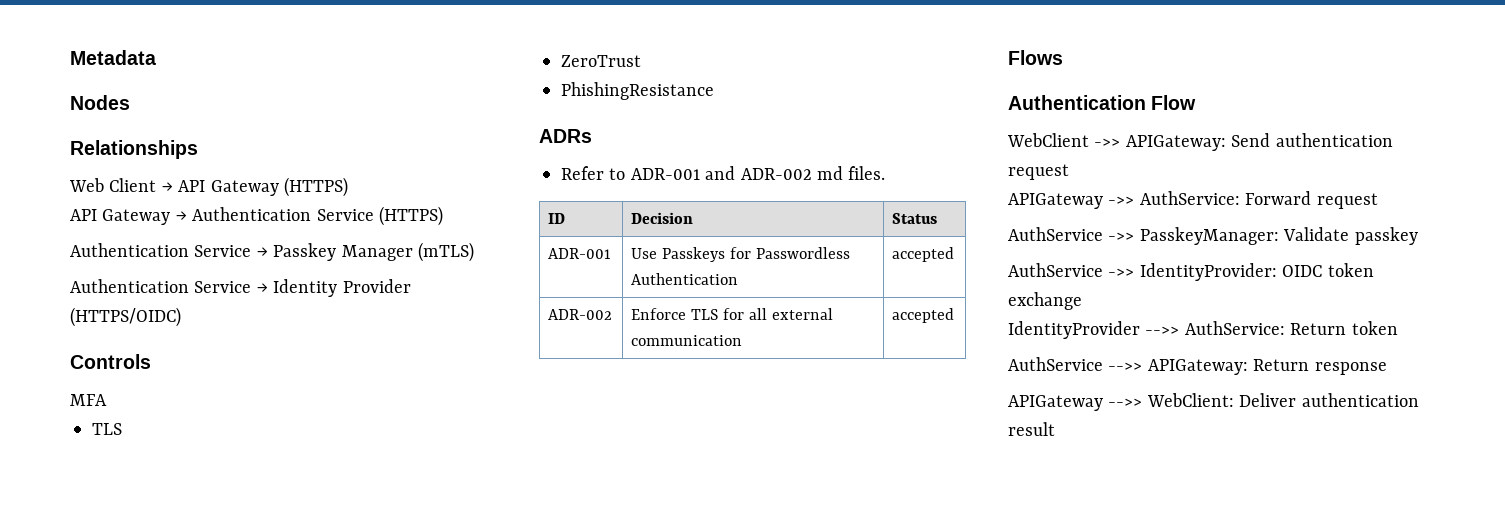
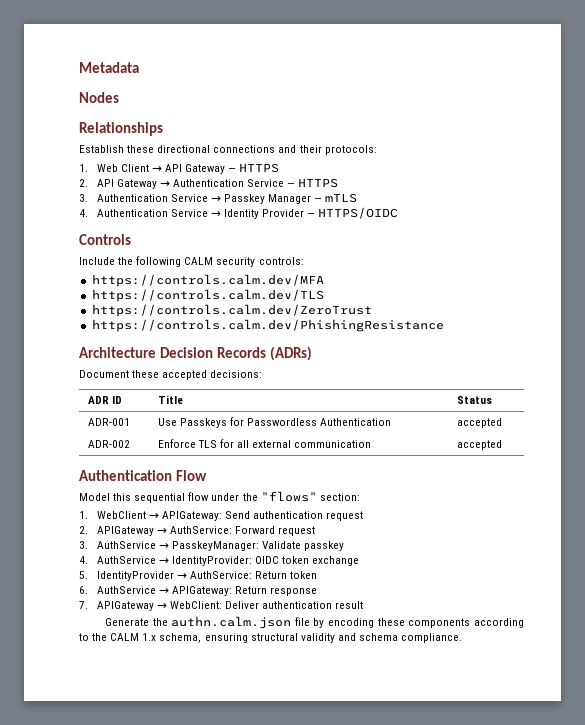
(198, 149) none -> [79,145,377,155] [79,164,88,172] Establish these directional connections and their protocols: // 1.
[284,177,348,197] (HTTPS) // -> [228,163,280,173] [79,179,88,187] — HTTPS // 2.
[379,206,443,226] (HTTPS) // -> [287,178,339,188] [79,194,88,202] — HTTPS // 3.
[418,242,474,262] (mTLS) // -> [314,193,358,203] [79,209,88,217] — mTLS // 4.
[70,307,181,327] (HTTPS/OIDC) -> [307,207,399,219] — HTTPS/OIDC
[70,394,107,406] [92,423,122,435] [561,55,641,67] [561,82,714,100] [539,129,592,143] [561,166,886,180] MFA // TLS // ZeroTrust // PhishingResistance // ADRs // Refer to ADR-001 and ADR-002 md files. // -> [79,256,304,267] [91,274,324,287] [91,289,324,302] [91,304,372,317] [91,319,444,332] [79,346,312,361] [79,370,263,380] [87,396,109,404] Include the following CALM security controls: // https://controls.calm.dev/MFA // https://controls.calm.dev/TLS // https://controls.calm.dev/ZeroTrust // https://controls.calm.dev/PhishingResistance // Architecture Decision Records (ADRs) // Document these accepted decisions: // ADR
[631,212,694,224] Decision -> [157,395,183,404] Title
[1008,50,1063,65] // Flows -> (502, 445) none
[1007,133,1121,147] WebClient ->> -> [79,491,360,503] [79,511,159,519] Model this sequential flow under the "flows" section: // 1. WebClient →
[1008,193,1135,209] APIGateway ->> -> [79,526,167,536] 2. APIGateway →
[1008,227,1135,241] AuthService ->> -> [79,541,169,549] 3. AuthService →
[1008,263,1135,277] AuthService ->> -> [79,556,169,564] 4. AuthService →
[1008,321,1180,339] IdentityProvider -->> -> [79,571,187,581] 5. IdentityProvider →
[1008,357,1143,371] AuthService -->> -> [79,586,169,594] 6. AuthService →
[1008,395,1143,411] APIGateway -->> -> [79,601,167,611] 7. APIGateway →
(1055, 429) none -> [104,616,524,629] [79,633,463,643] // Generate the authn.calm.json file by encoding these components according to the CALM 1.x schema, ensuring structural validity and schema compliance.

